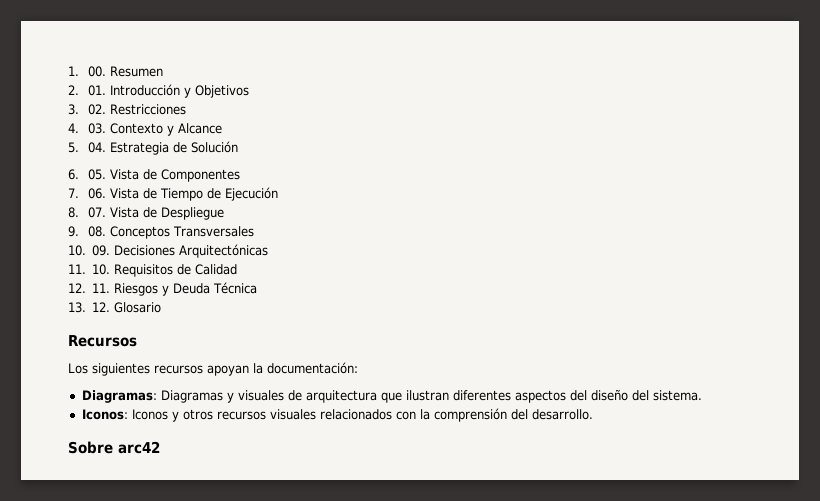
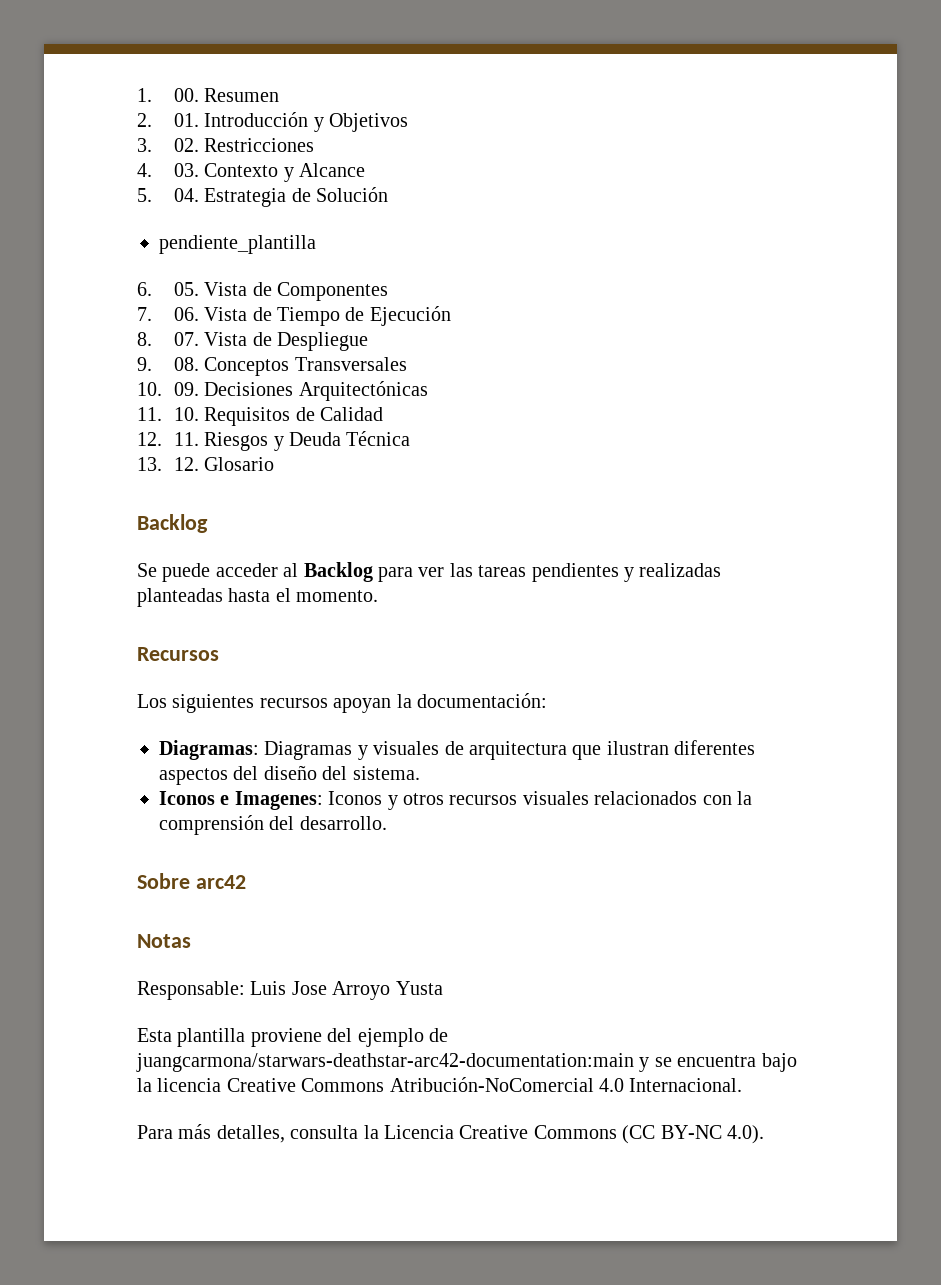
(239, 147) none -> [159,235,316,254] // pendiente_plantilla
(162, 307) none -> [137,514,208,533] [137,562,722,582] [137,588,379,607] // Backlog // Se puede acceder al Backlog para ver las tareas pendientes y realizadas planteadas hasta el momento.
[81,409,128,420] Iconos: -> [159,791,323,810] Iconos e Imagenes:
(160, 447) none -> [137,934,191,948] [137,981,443,1000] [137,1028,448,1047] [136,1053,797,1072] [137,1077,743,1092] [137,1124,764,1144] // Notas // Responsable: Luis Jose Arroyo Yusta // Esta plantilla proviene del ejemplo de juangcarmona/starwars-deathstar-arc42-documentation:main y se encuentra bajo la licencia Creative Commons Atribución-NoComercial 4.0 Internacional. // Para más detalles, consulta la Licencia Creative Commons (CC BY-NC 4.0).

